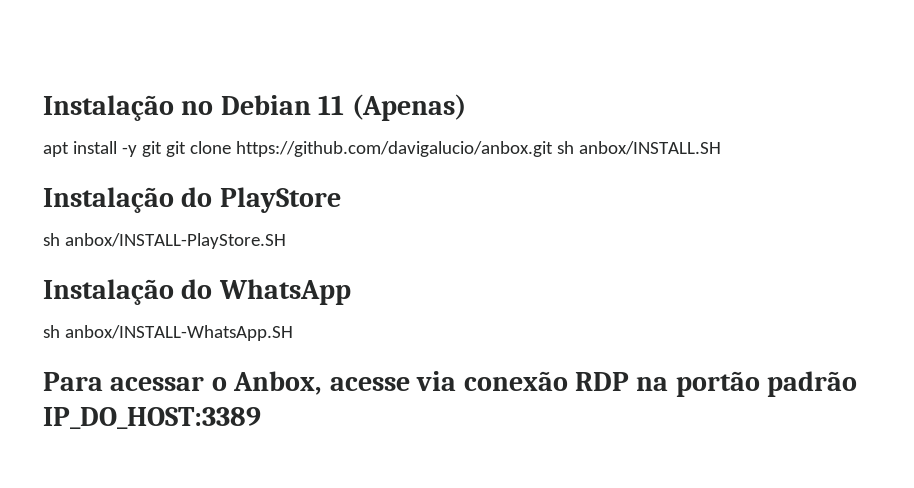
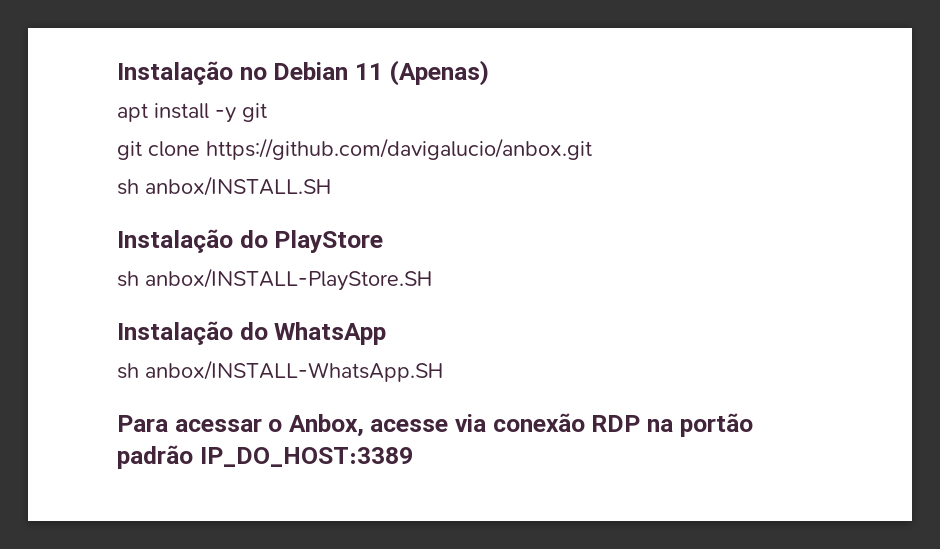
(162, 149) none -> (267, 112) //
(553, 149) none -> (592, 149) //

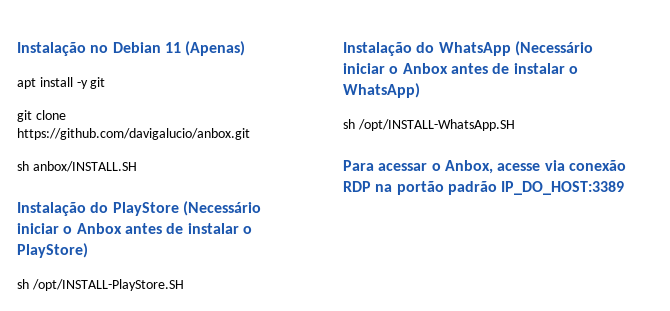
[117,268,432,291] // sh anbox/INSTALL-PlayStore.SH -> [182,201,261,216] [17,223,252,234] [17,243,88,258] [17,279,184,291] (Necessário iniciar o Anbox antes de instalar o PlayStore) // sh /opt/INSTALL-PlayStore.SH
[117,360,443,382] // sh anbox/INSTALL-WhatsApp.SH -> [514,41,593,56] [343,63,578,74] [343,83,420,98] [343,119,515,131] (Necessário iniciar o Anbox antes de instalar o WhatsApp) // sh /opt/INSTALL-WhatsApp.SH

